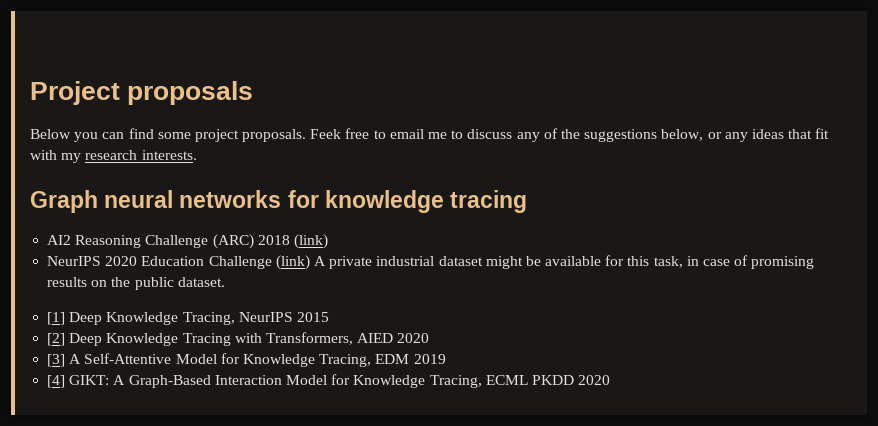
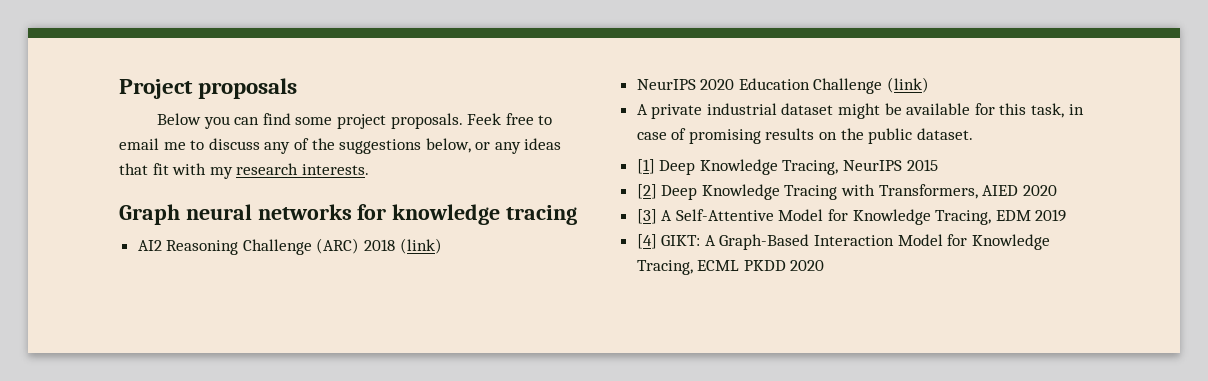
(310, 262) none -> (930, 85) //

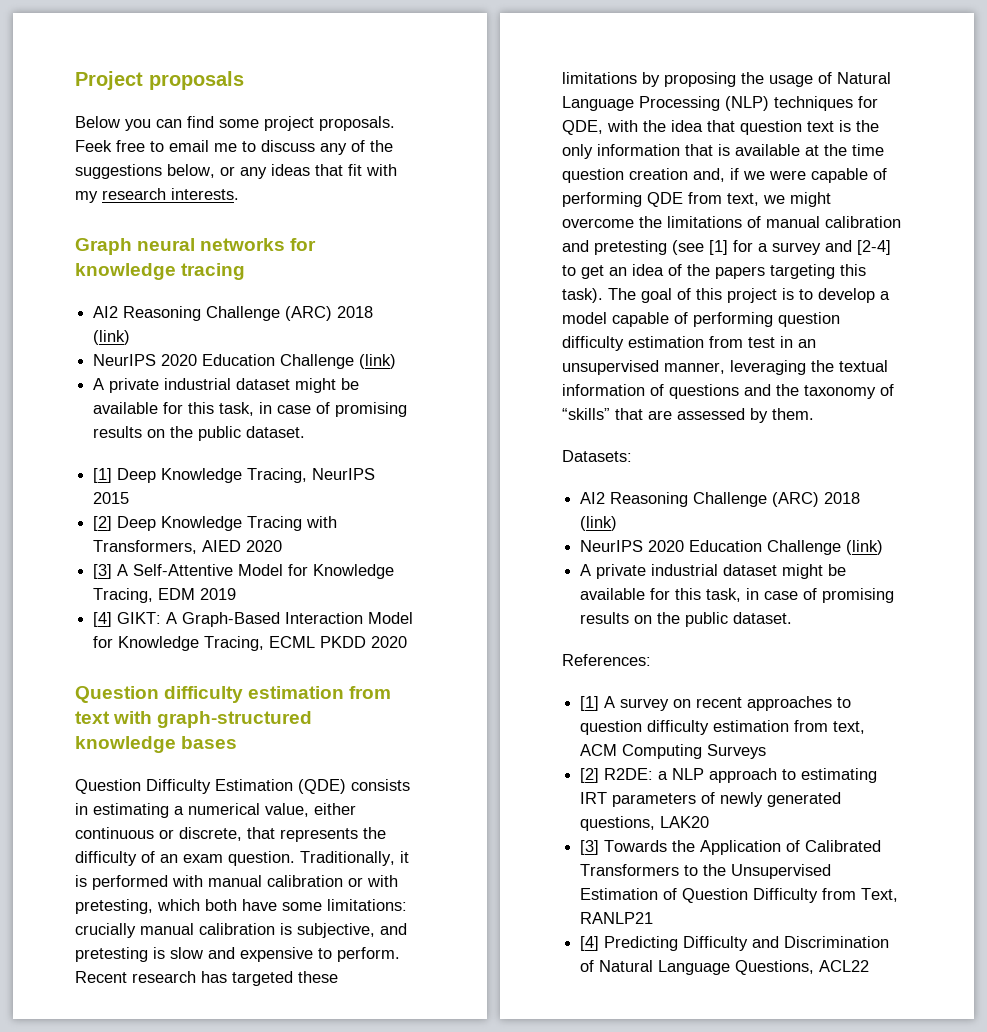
(825, 265) none -> [75,686,392,703] [75,711,313,728] [75,736,238,753] [75,779,410,794] [75,803,356,818] [75,827,386,842] [75,851,409,866] [75,875,398,890] [75,899,407,914] [75,923,407,938] [75,947,400,962] [75,971,338,986] [562,72,891,87] [562,96,878,111] [562,120,879,135] [562,144,884,159] [562,168,887,183] [562,192,831,207] [562,216,901,228] [562,240,891,255] [562,264,866,279] [562,288,890,303] [562,312,840,327] [562,336,816,351] [562,360,888,375] [562,384,894,399] [562,408,814,423] [562,450,632,462] [580,492,861,507] [580,516,618,531] [580,540,884,555] [580,564,847,579] [580,588,895,603] [580,612,793,627] [562,654,651,666] [580,696,852,711] [580,720,866,735] [580,744,767,759] [580,768,878,783] [580,792,842,807] [580,816,710,831] [580,840,882,855] [580,864,832,879] [580,888,899,903] [580,912,654,924] [580,936,890,951] [580,960,870,975] // Question difficulty estimation from text with graph-structured knowledge bases // Question Difficulty Estimation (QDE) consists in estimating a numerical value, either continuous or discrete, that represents the difficulty of an exam question. Traditionally, it is performed with manual calibration or with pretesting, which both have some limitations: crucially manual calibration is subjective, and pretesting is slow and expensive to perform. Recent research has targeted these limitations by proposing the usage of Natural Language Processing (NLP) techniques for QDE, with the idea that question text is the only information that is available at the time question creation and, if we were capable of performing QDE from text, we might overcome the limitations of manual calibration and pretesting (see [1] for a survey and [2-4] to get an idea of the papers targeting this task). The goal of this project is to develop a model capable of performing question difficulty estimation from test in an unsupervised manner, leveraging the textual information of questions and the taxonomy of “skills” that are assessed by them. // Datasets: // AI2 Reasoning Challenge (ARC) 2018 (link) // NeurIPS 2020 Education Challenge (link) // A private industrial dataset might be available for this task, in case of promising results on the public dataset. // References: // [1] A survey on recent approaches to question difficulty estimation from text, ACM Computing Surveys // [2] R2DE: a NLP approach to estimating IRT parameters of newly generated questions, LAK20 // [3] Towards the Application of Calibrated Transformers to the Unsupervised Estimation of Question Difficulty from Text, RANLP21 // [4] Predicting Difficulty and Discrimination of Natural Language Questions, ACL22

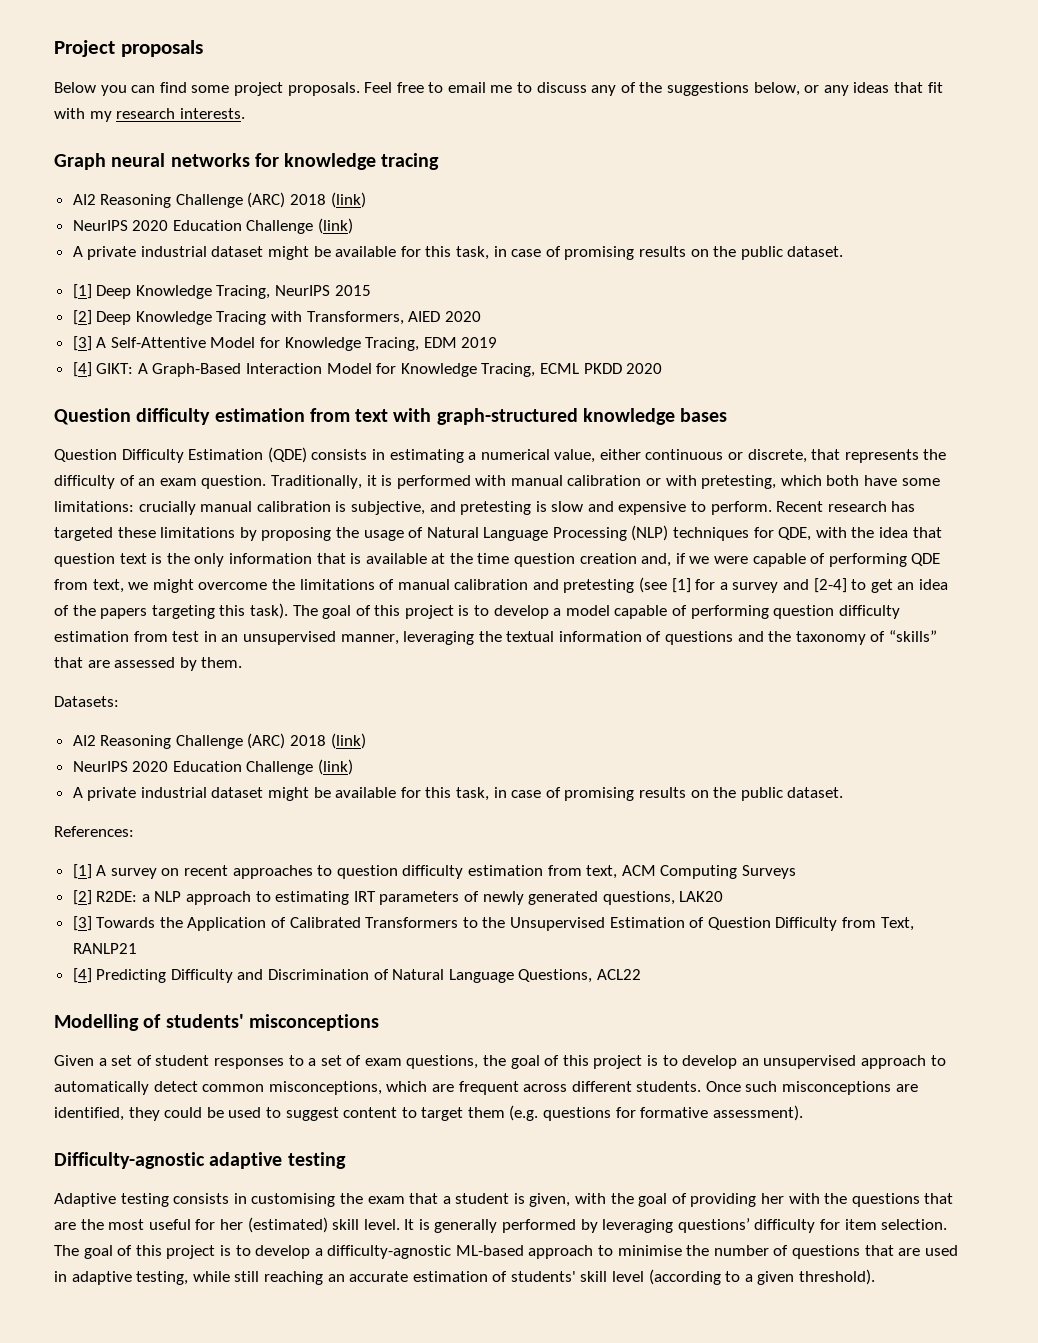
[75,140,112,152] Feek -> [364,82,393,93] Feel
(870, 966) none -> [54,1014,379,1031] [54,1055,946,1069] [54,1081,918,1095] [54,1105,803,1121] [54,1152,346,1169] [54,1193,954,1207] [54,1217,948,1233] [54,1245,958,1259] [54,1269,876,1285] // Modelling of students' misconceptions // Given a set of student responses to a set of exam questions, the goal of this project is to develop an unsupervised approach to automatically detect common misconceptions, which are frequent across different students. Once such misconceptions are identified, they could be used to suggest content to target them (e.g. questions for formative assessment). // Difficulty-agnostic adaptive testing // Adaptive testing consists in customising the exam that a student is given, with the goal of providing her with the questions that are the most useful for her (estimated) skill level. It is generally performed by leveraging questions’ difficulty for item selection. The goal of this project is to develop a difficulty-agnostic ML-based approach to minimise the number of questions that are used in adaptive testing, while still reaching an accurate estimation of students' skill level (according to a given threshold).

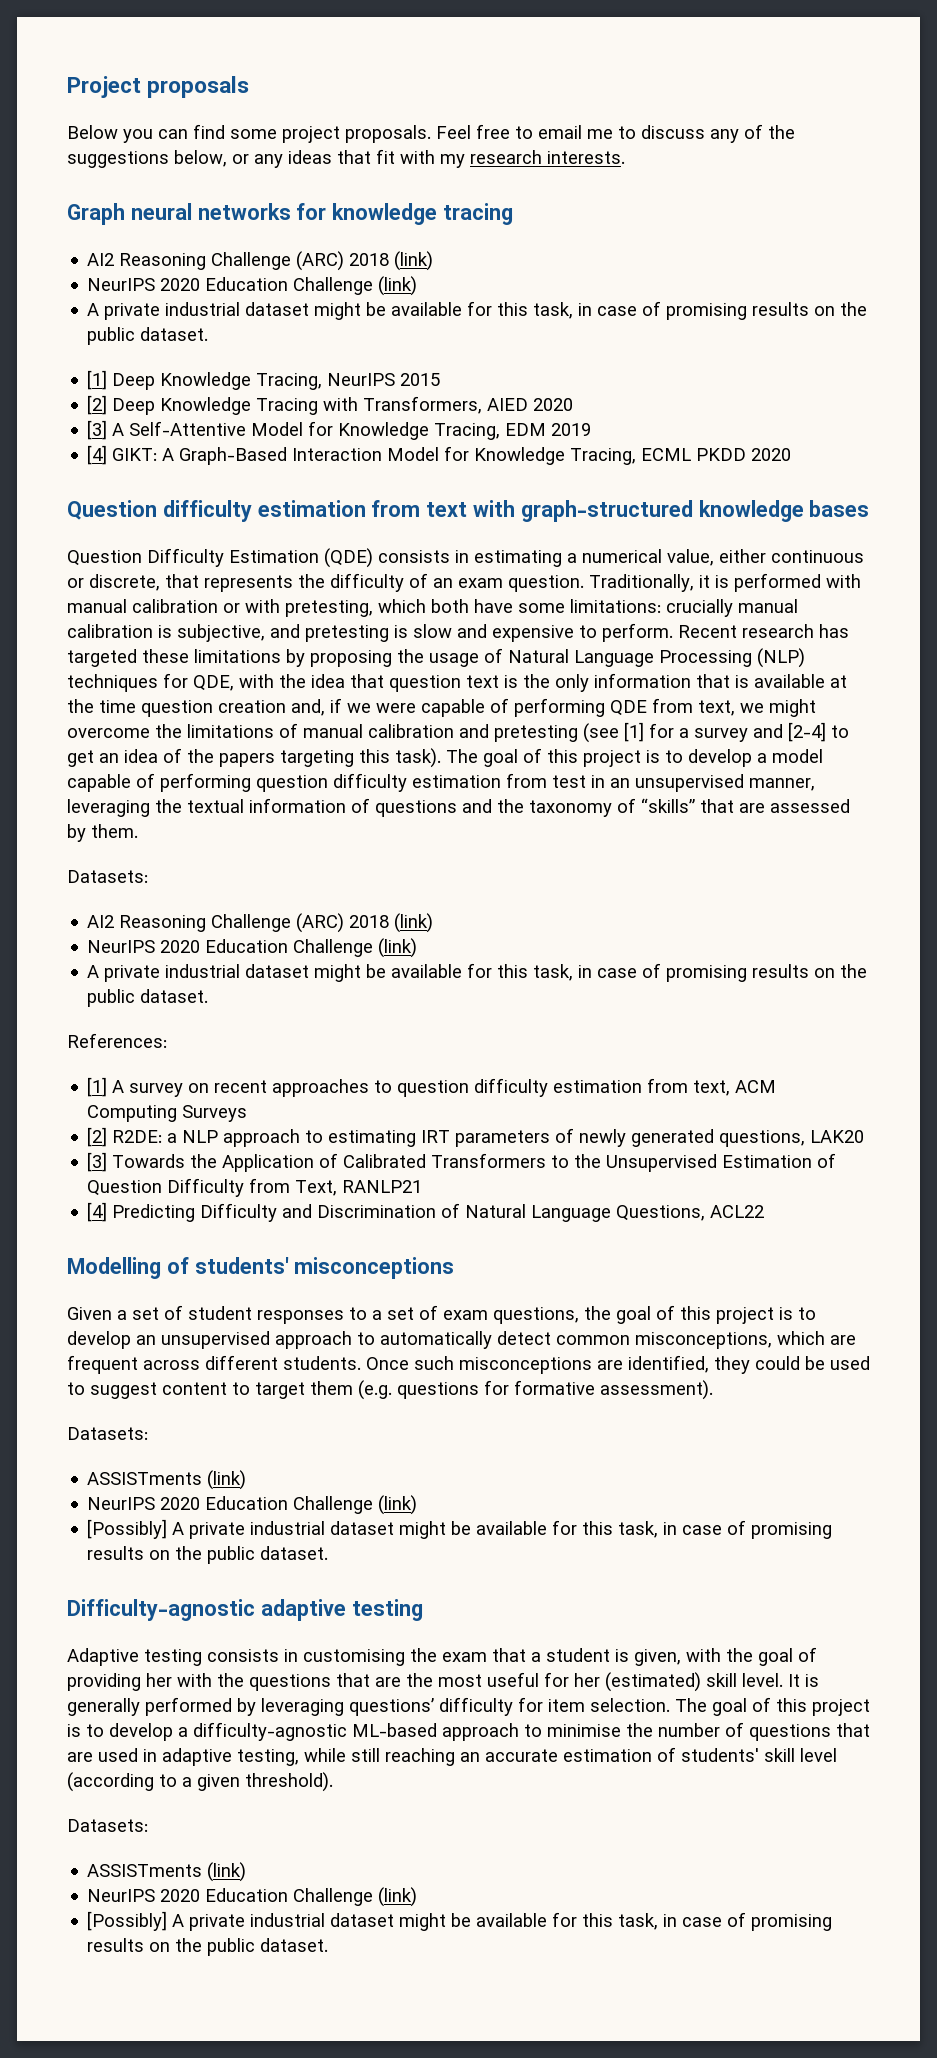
(803, 1113) none -> [67,1427,148,1440] [87,1470,247,1490] [87,1495,418,1515] [87,1519,833,1539] [87,1546,329,1564] // Datasets: // ASSISTments (link) // NeurIPS 2020 Education Challenge (link) // [Possibly] A private industrial dataset might be available for this task, in case of promising results on the public dataset.
(876, 1277) none -> [67,1819,148,1832] [87,1862,247,1882] [87,1887,418,1907] [87,1911,833,1931] [87,1938,329,1956] // Datasets: // ASSISTments (link) // NeurIPS 2020 Education Challenge (link) // [Possibly] A private industrial dataset might be available for this task, in case of promising results on the public dataset.

